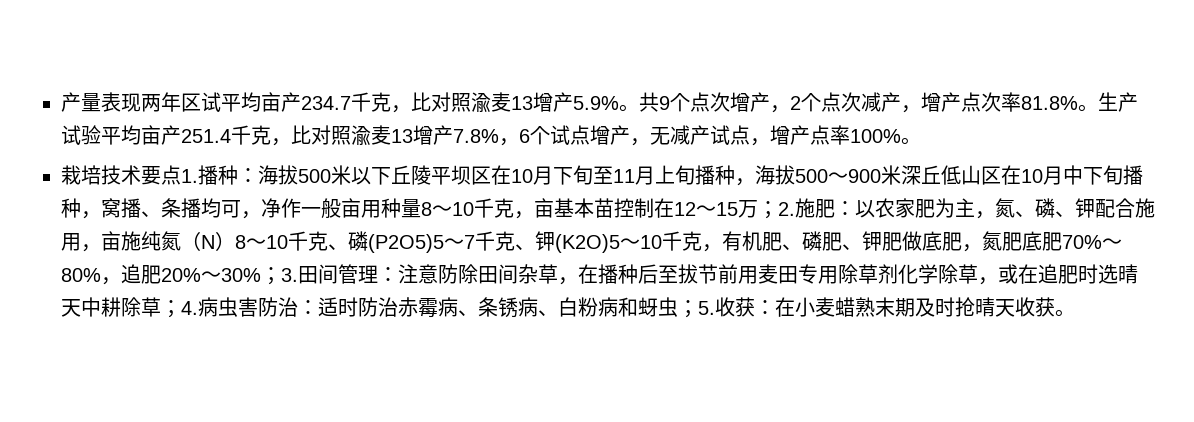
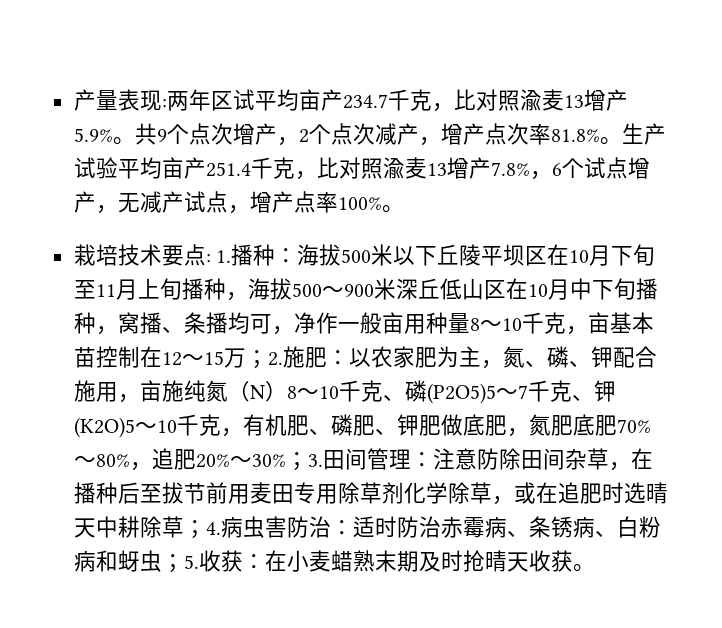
(141, 102) none -> [161,99,167,108] :
(181, 175) none -> [205,254,211,263] :

